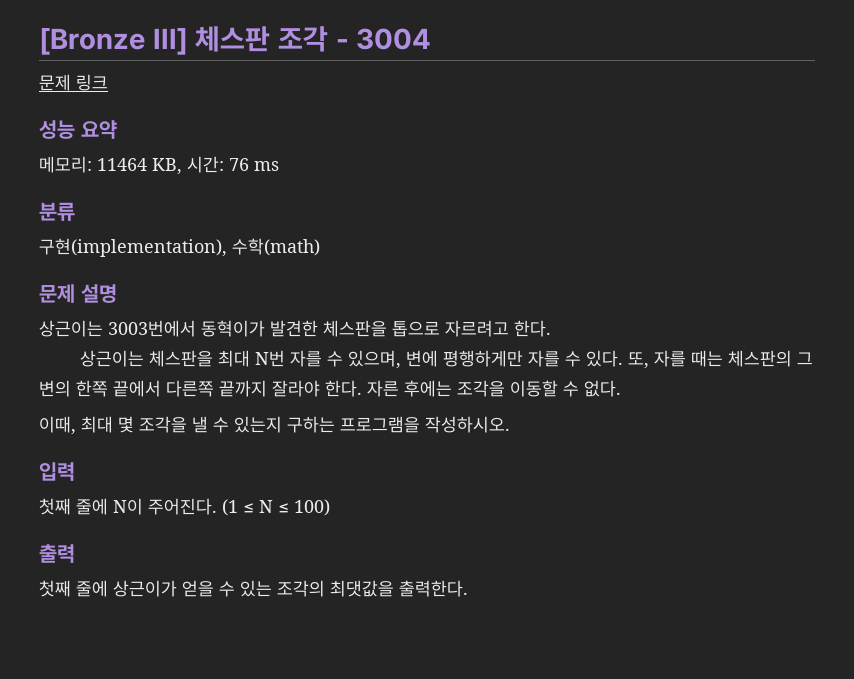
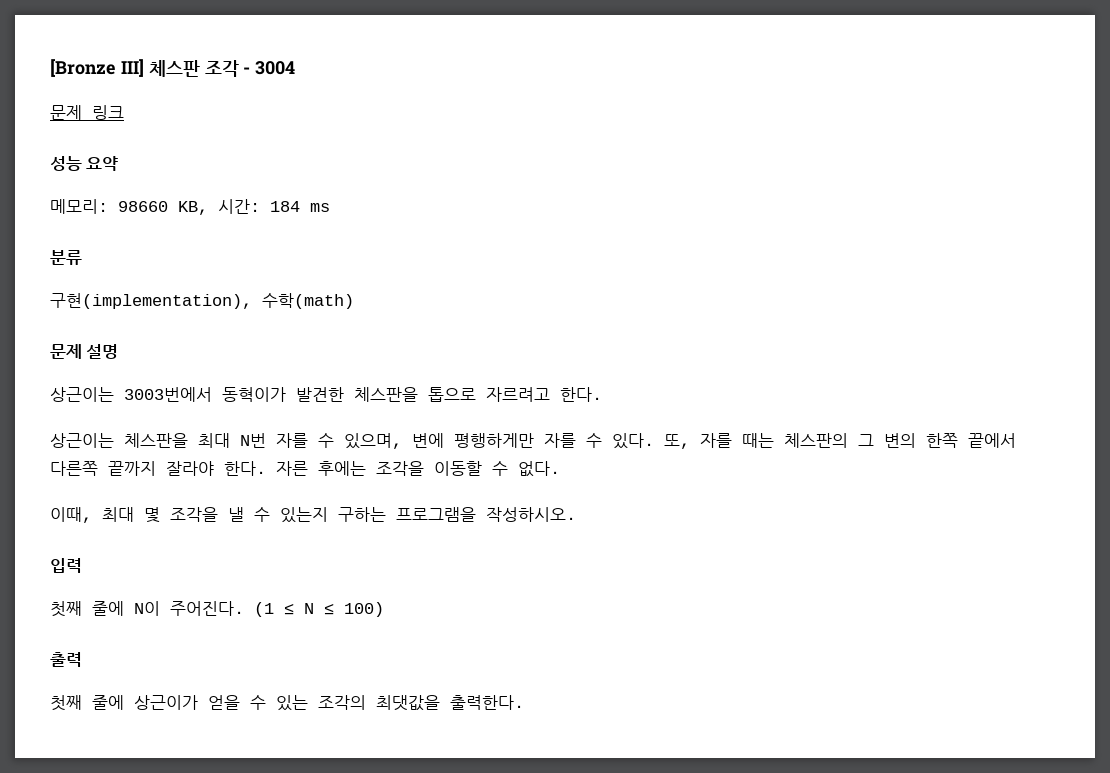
[97,158,147,171] 11464 -> [118,201,168,212] 98660
[229,158,249,171] 76 -> [270,201,300,212] 184

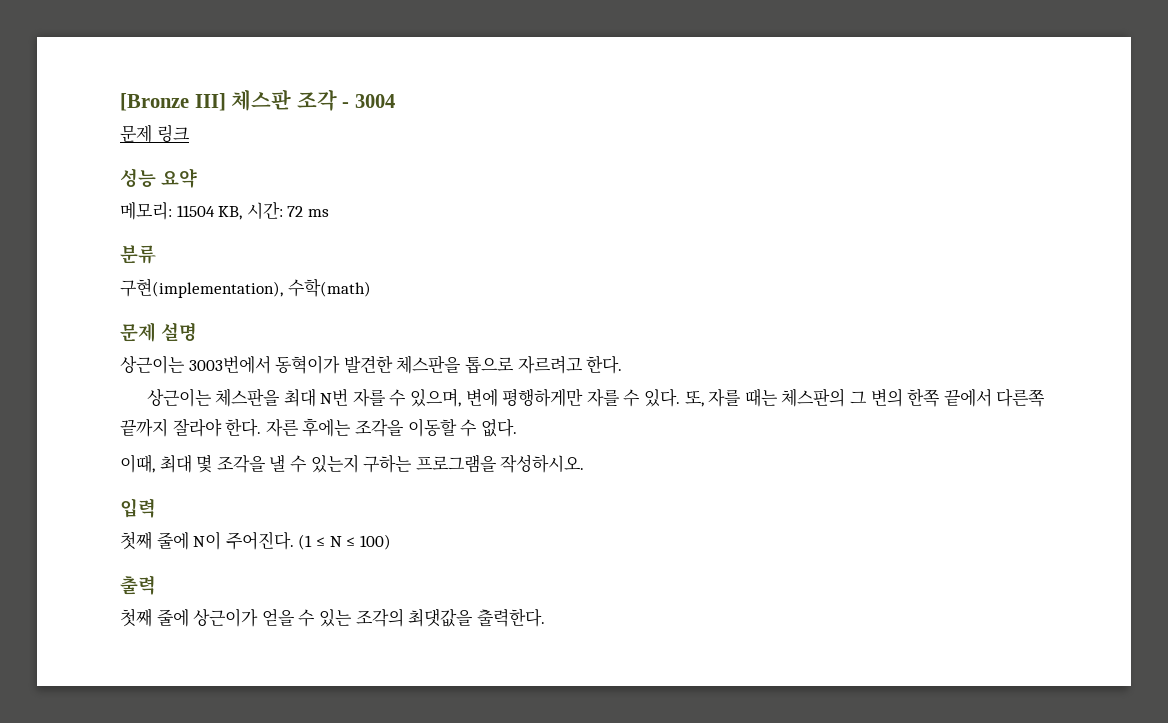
[118,201,168,212] 98660 -> [176,205,215,217] 11504
[270,201,300,212] 184 -> [287,206,304,217] 72

